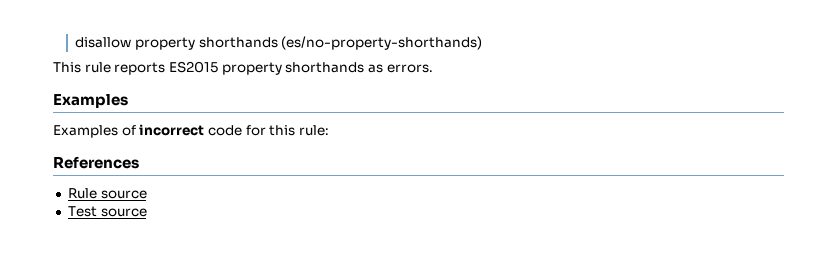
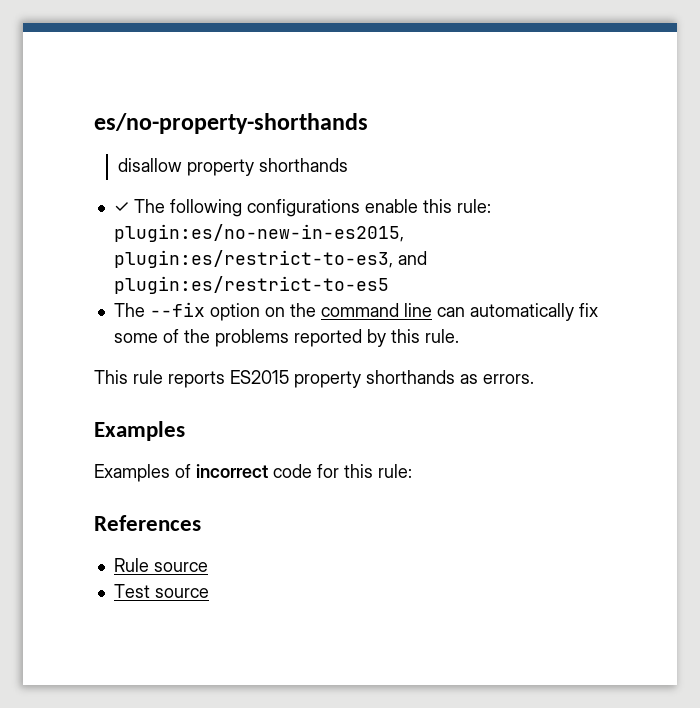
(75, 42) none -> [94,113,368,134] es/no-property-shorthands //
[281,36,483,50] (es/no-property-shorthands) -> [113,199,491,217] [113,224,404,242] [113,250,427,268] [113,276,389,294] [113,302,598,321] [113,329,459,347] // ✓ The following configurations enable this rule: plugin:es/no-new-in-es2015, plugin:es/restrict-to-es3, and plugin:es/restrict-to-es5 // The --fix option on the command line can automatically fix some of the problems reported by this rule.

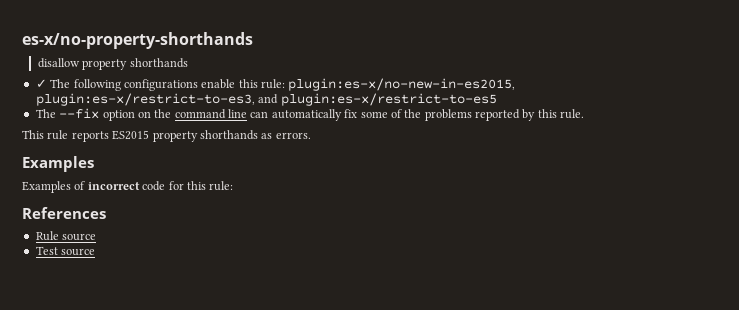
[94,113,368,134] es/no-property-shorthands -> [22,32,253,49] es-x/no-property-shorthands
[113,224,404,242] [113,250,427,268] [113,276,389,294] plugin:es/no-new-in-es2015, plugin:es/restrict-to-es3, and plugin:es/restrict-to-es5 -> [288,78,516,91] [35,93,497,106] plugin:es-x/no-new-in-es2015, plugin:es-x/restrict-to-es3, and plugin:es-x/restrict-to-es5

